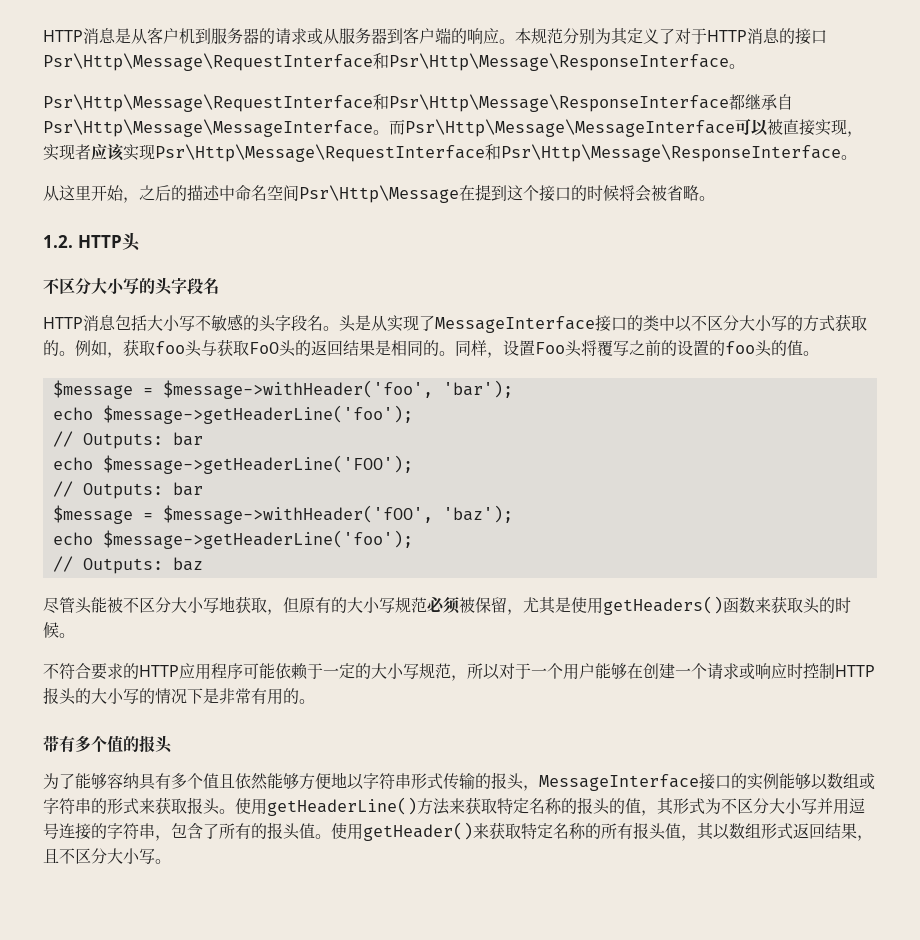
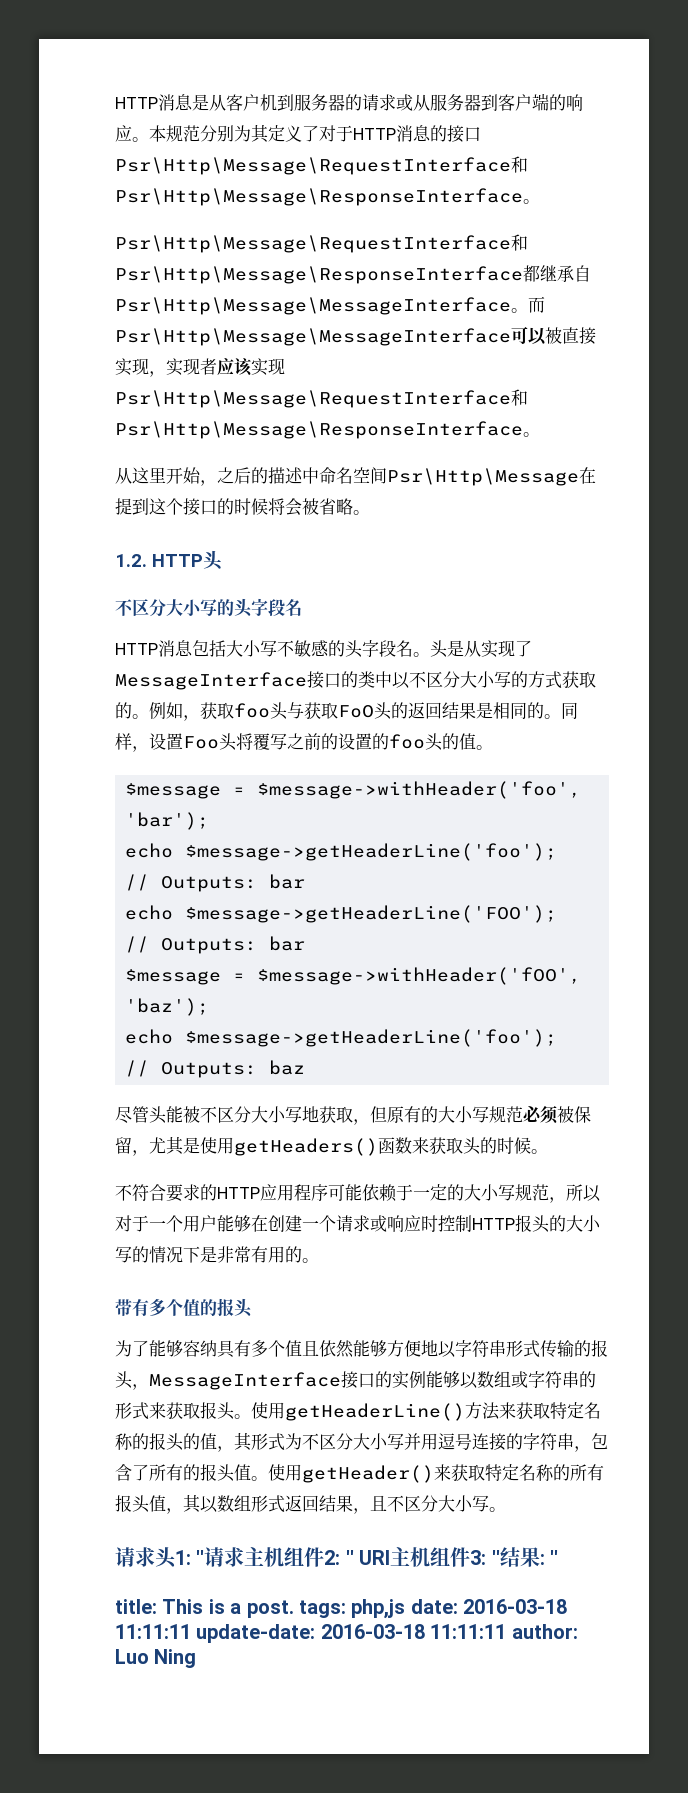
(171, 861) none -> [115,1547,558,1568] [115,1599,568,1619] [115,1624,578,1643] [115,1649,197,1668] // 请求头1: ''请求主机组件2: '' URI主机组件3: ''结果: '' // title: This is a post. tags: php,js date: 2016-03-18 11:11:11 update-date: 2016-03-18 11:11:11 author: Luo Ning

